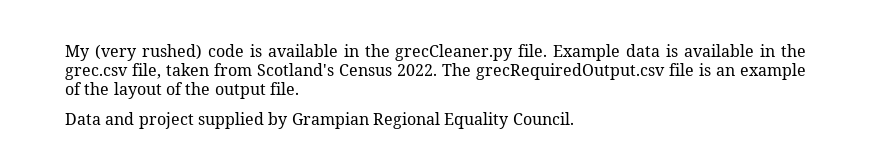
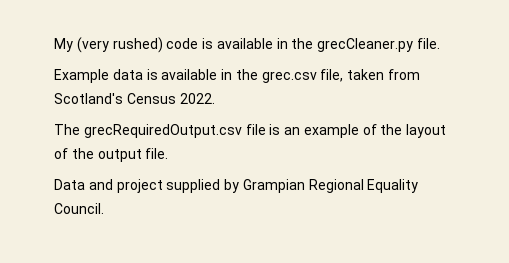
(548, 50) none -> (441, 43) //
(437, 70) none -> (215, 98) //

